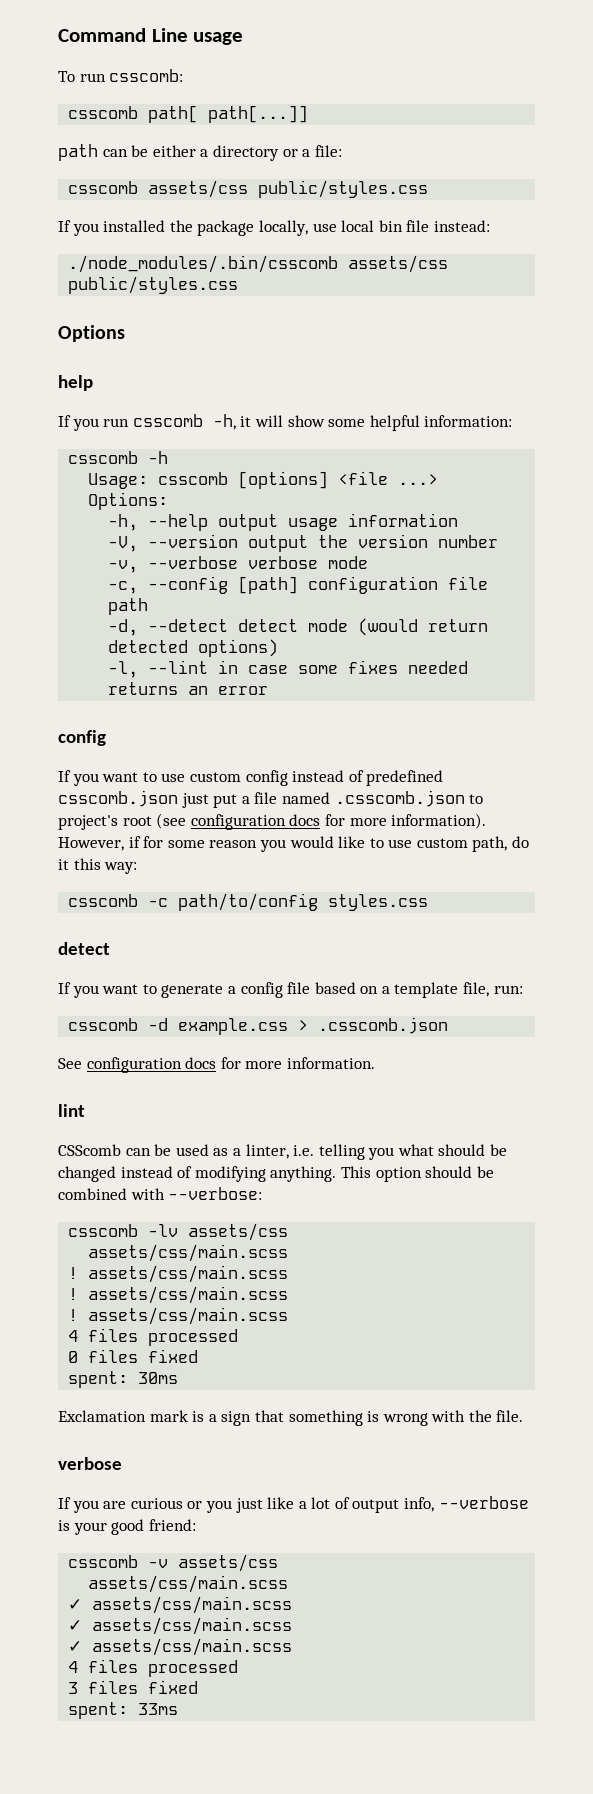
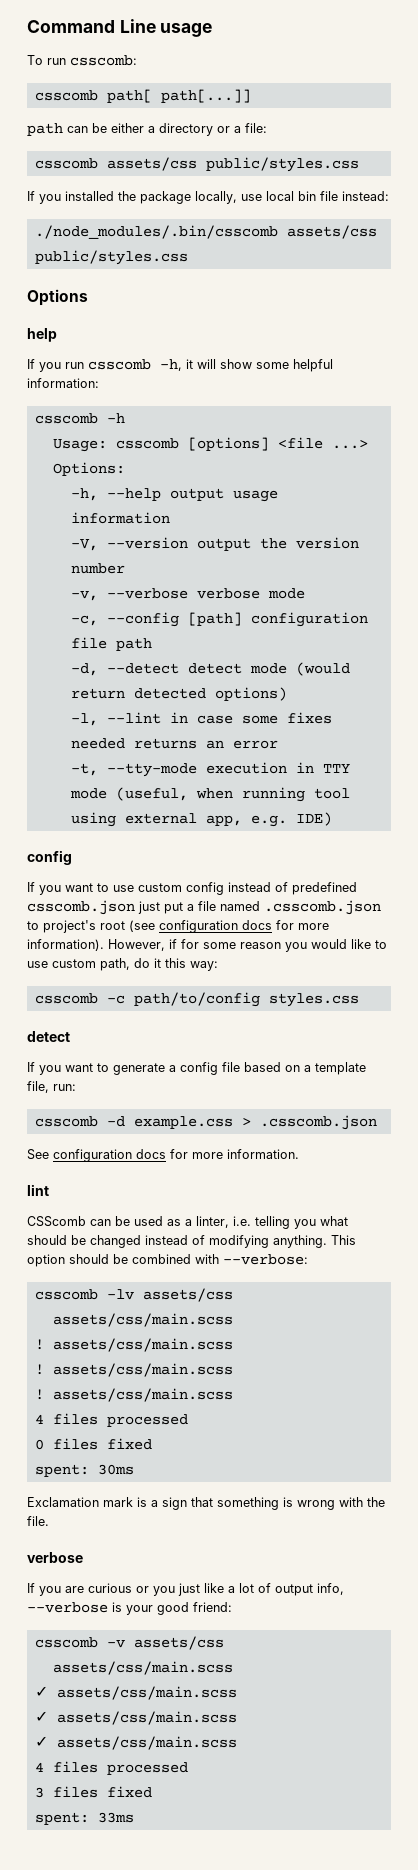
(269, 690) none -> [70,762,350,777] [69,787,350,802] [70,812,332,827] // -t, --tty-mode execution in TTY mode (useful, when running tool using external app, e.g. IDE)

